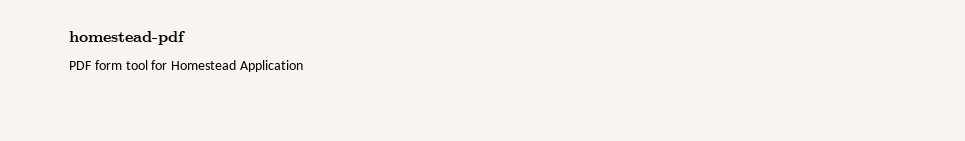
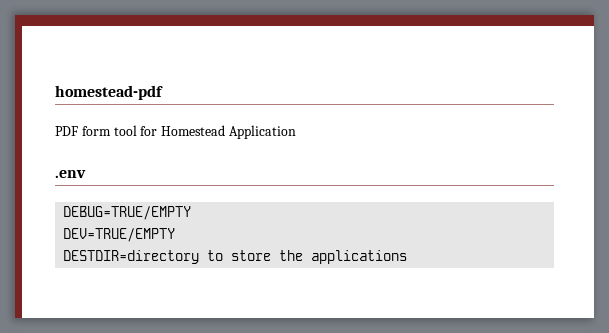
(303, 66) none -> [55,170,86,178] [63,206,192,220] [63,228,176,242] [63,250,408,264] // .env // DEBUG=TRUE/EMPTY // DEV=TRUE/EMPTY // DESTDIR=directory to store the applications

